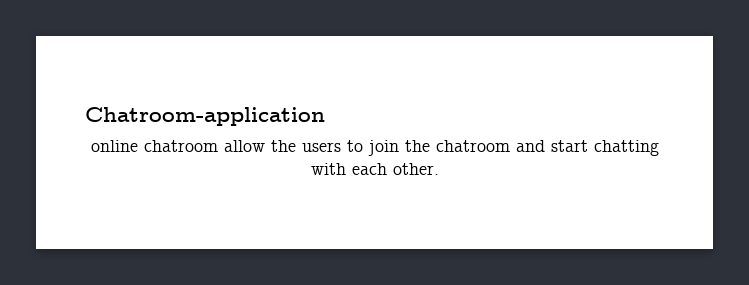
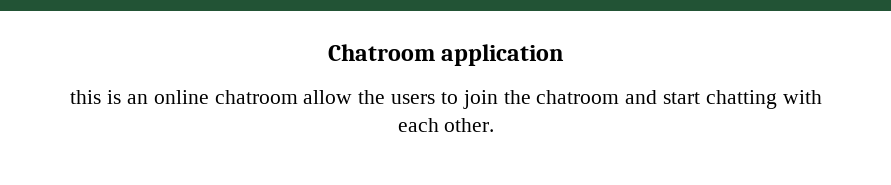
[85,107,325,126] Chatroom-application // -> [327,44,565,66] [70,90,149,104] Chatroom application // this is an

